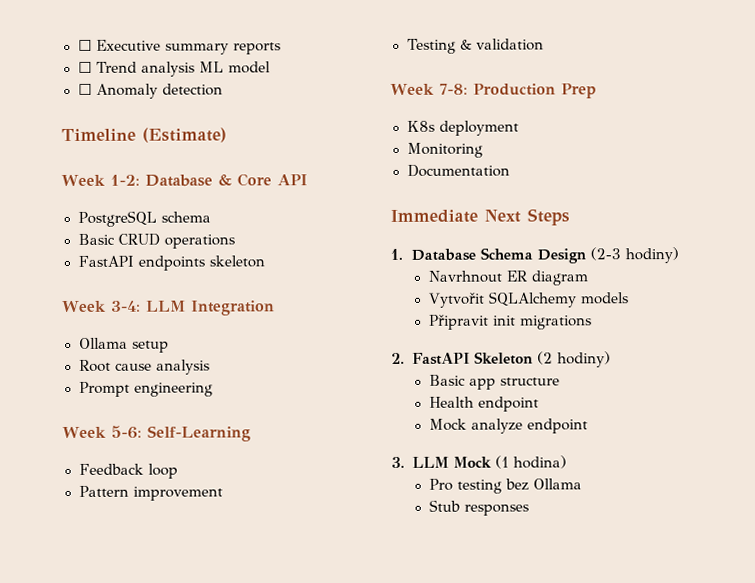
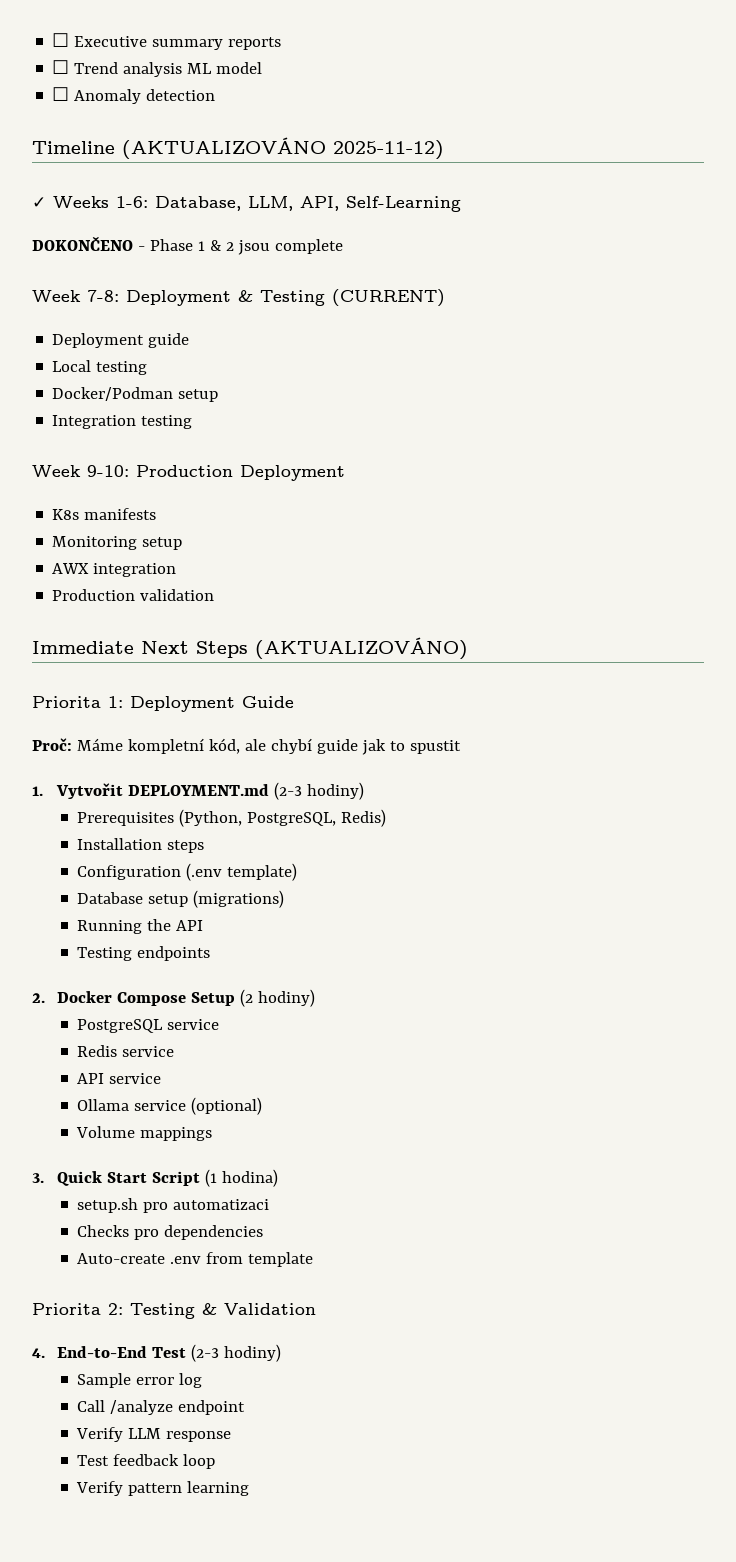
[142,127,227,143] [61,173,308,187] [77,210,211,227] [77,233,235,249] [77,255,265,271] [62,300,275,316] [78,337,169,353] [78,359,210,375] [78,381,213,397] [62,425,251,442] [78,463,178,479] [78,485,223,501] [406,38,545,54] [390,83,597,99] (Estimate) // Week 1-2: Database & Core API // PostgreSQL schema // Basic CRUD operations // FastAPI endpoints skeleton // Week 3-4: LLM Integration // Ollama setup // Root cause analysis // Prompt engineering // Week 5-6: Self-Learning // Feedback loop // Pattern improvement // Testing & validation // Week 7-8: Production Prep -> [122,137,444,160] [32,196,461,212] [32,237,343,255] [32,289,445,307] [52,333,190,348] [52,360,148,375] [52,387,219,402] [52,415,193,429] [32,465,345,481] (AKTUALIZOVÁNO 2025-11-12) // ✓ Weeks 1-6: Database, LLM, API, Self-Learning // DOKONČENO - Phase 1 & 2 jsou complete // Week 7-8: Deployment & Testing (CURRENT) // Deployment guide // Local testing // Docker/Podman setup // Integration testing // Week 9-10: Production Deployment
[438,120,519,136] deployment -> [84,508,157,520] manifests
[406,164,510,177] [390,208,570,226] [390,247,680,264] [427,270,588,286] [428,291,629,308] [428,314,592,330] [391,351,612,368] [428,374,560,390] [428,396,539,412] [428,418,588,434] [391,455,568,469] [428,478,582,494] [428,499,529,516] // Documentation // Immediate Next Steps // 1. Database Schema Design (2-3 hodiny) // Navrhnout ER diagram // Vytvořit SQLAlchemy models // Připravit init migrations // 2. FastAPI Skeleton (2 hodiny) // Basic app structure // Health endpoint // Mock analyze endpoint // 3. LLM Mock (1 hodina) // Pro testing bez Ollama // Stub responses -> [142,537,183,550] [52,563,177,577] [52,589,215,601] [32,637,468,660] [32,696,294,712] [32,738,461,755] [32,782,364,800] [77,809,387,827] [77,838,205,853] [77,863,298,881] [77,890,285,908] [77,919,204,934] [77,946,211,961] [32,989,315,1007] [77,1019,220,1033] [77,1045,175,1057] [77,1073,162,1084] [77,1097,263,1115] [76,1126,213,1141] [32,1169,278,1187] [77,1198,270,1213] [77,1225,264,1240] [77,1252,314,1267] [32,1303,316,1319] [32,1344,281,1362] [77,1373,203,1388] [77,1400,246,1415] [76,1427,232,1442] [77,1454,216,1469] [76,1481,250,1496] setup // AWX integration // Production validation // Immediate Next Steps (AKTUALIZOVÁNO) // Priorita 1: Deployment Guide // Proč: Máme kompletní kód, ale chybí guide jak to spustit // 1. Vytvořit DEPLOYMENT.md (2-3 hodiny) // Prerequisites (Python, PostgreSQL, Redis) // Installation steps // Configuration (.env template) // Database setup (migrations) // Running the API // Testing endpoints // 2. Docker Compose Setup (2 hodiny) // PostgreSQL service // Redis service // API service // Ollama service (optional) // Volume mappings // 3. Quick Start Script (1 hodina) // setup.sh pro automatizaci // Checks pro dependencies // Auto-create .env from template // Priorita 2: Testing & Validation // 4. End-to-End Test (2-3 hodiny) // Sample error log // Call /analyze endpoint // Verify LLM response // Test feedback loop // Verify pattern learning

